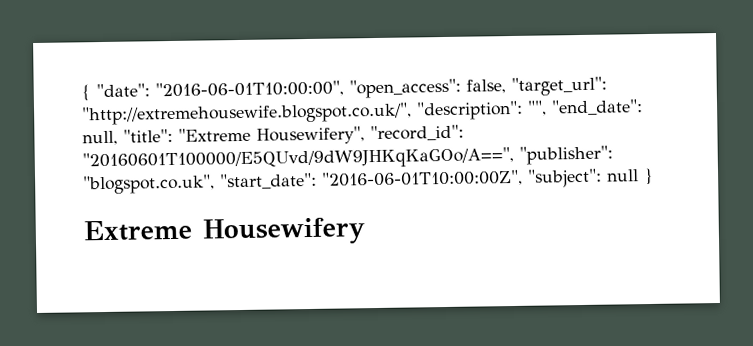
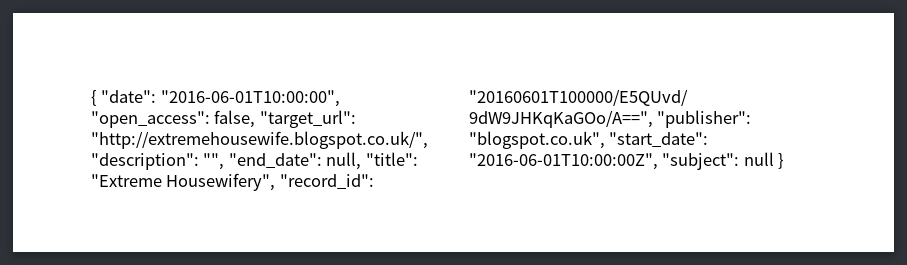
[83,217,366,246] // Extreme Housewifery -> (785, 161) none

